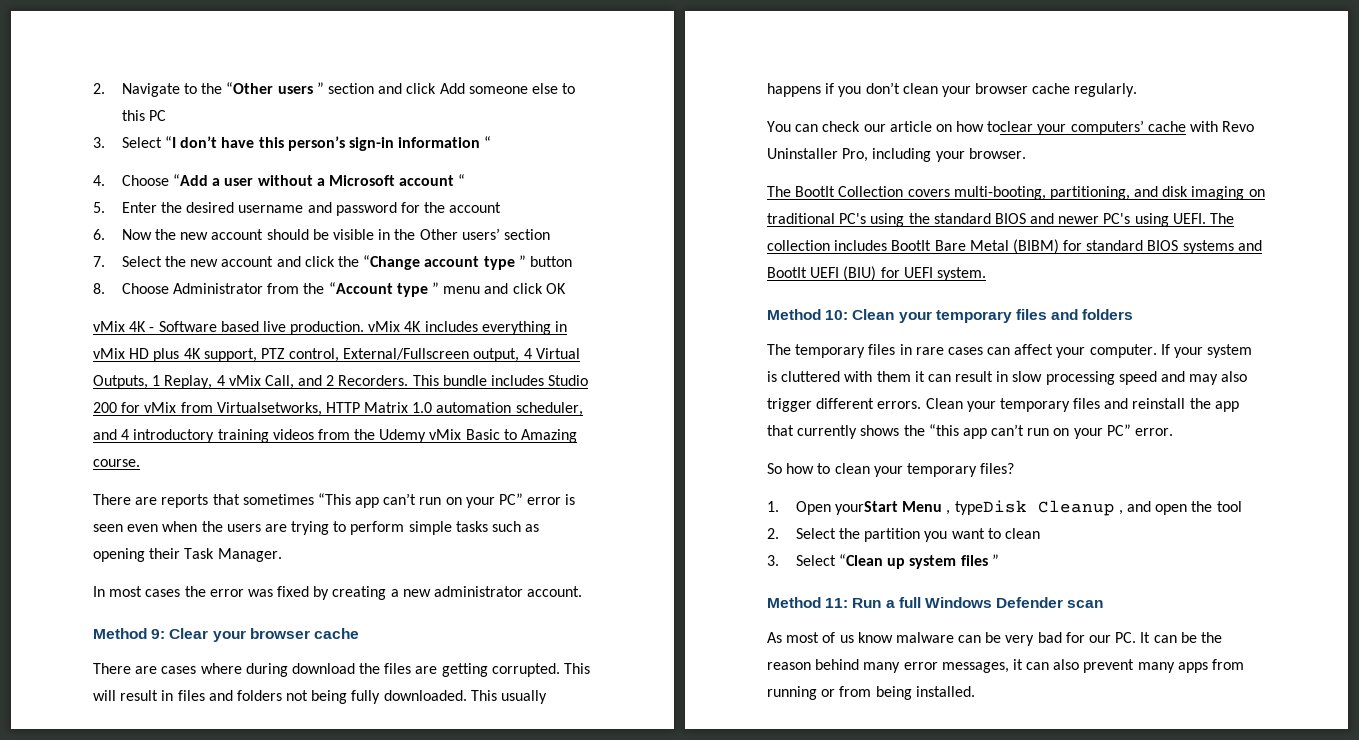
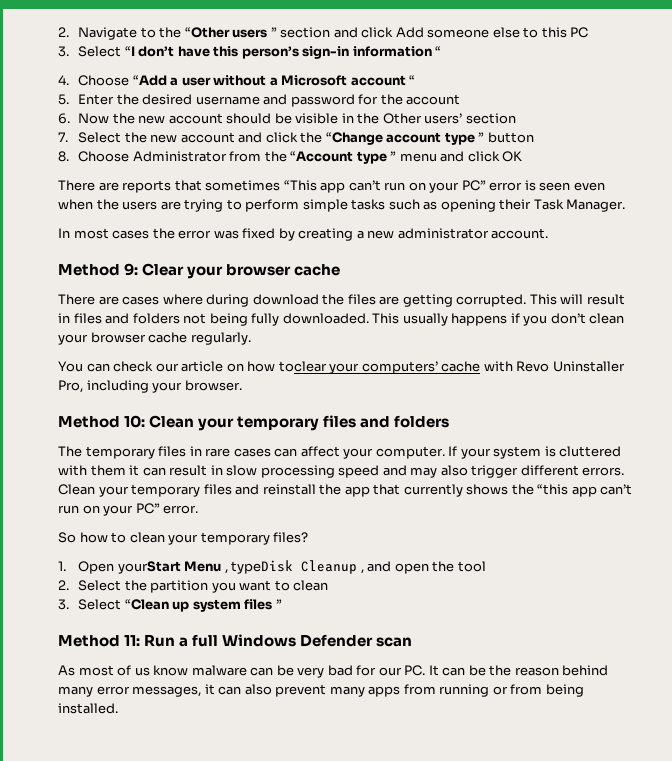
[93,321,568,335] [93,348,580,362] [93,375,589,389] [93,402,583,416] [93,429,578,443] [93,459,140,467] // vMix 4K - Software based live production. vMix 4K includes everything in vMix HD plus 4K support, PTZ control, External/Fullscreen output, 4 Virtual Outputs, 1 Replay, 4 vMix Call, and 2 Recorders. This bundle includes Studio 200 for vMix from Virtualsetworks, HTTP Matrix 1.0 automation scheduler, and 4 introductory training videos from the Udemy vMix Basic to Amazing course. -> (523, 156) none
[767,186,1265,200] [767,213,1235,227] [767,239,1262,254] [767,266,986,281] // The BootIt Collection covers multi-booting, partitioning, and disk imaging on traditional PC's using the standard BIOS and newer PC's using UEFI. The collection includes BootIt Bare Metal (BIBM) for standard BIOS systems and BootIt UEFI (BIU) for UEFI system. -> (242, 385) none

